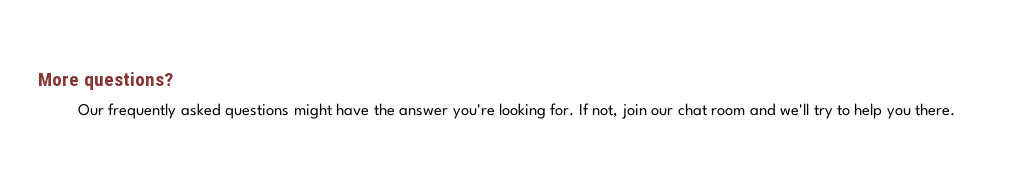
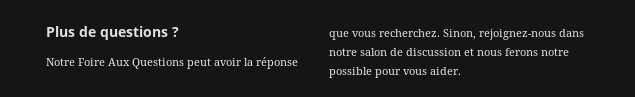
[38,72,174,90] [77,103,956,119] More questions? // Our frequently asked questions might have the answer you're looking for. If not, join our chat room and we'll try to help you there. -> [46,26,179,40] [46,57,298,69] [329,29,584,40] [329,48,569,56] [329,67,461,78] Plus de questions ? // Notre Foire Aux Questions peut avoir la réponse que vous recherchez. Sinon, rejoignez-nous dans notre salon de discussion et nous ferons notre possible pour vous aider.

